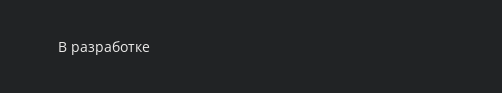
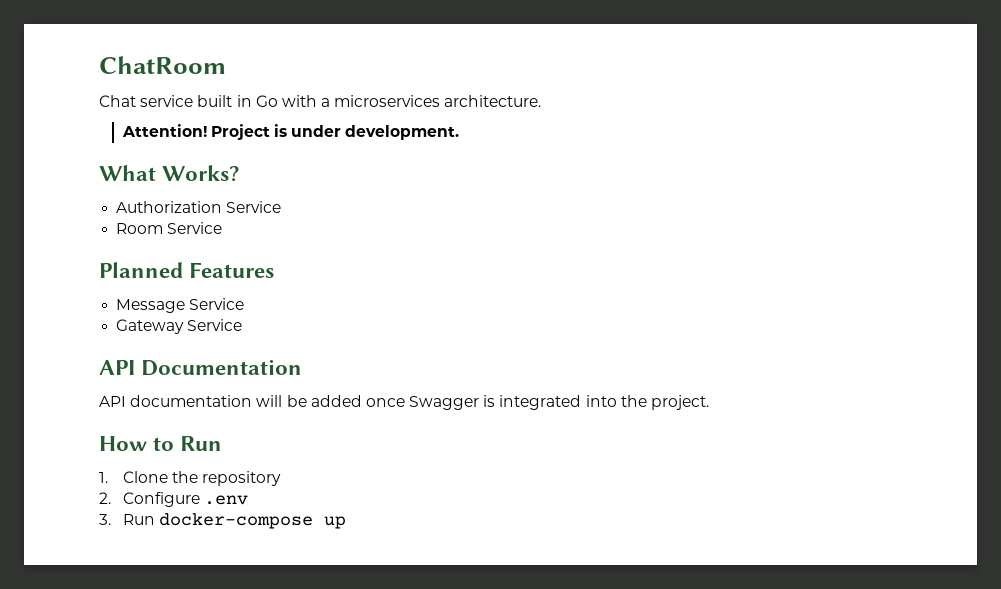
[58,41,150,55] В разработке -> [99,56,226,74] [99,95,542,107] [121,124,460,140] [99,165,240,182] [116,201,282,213] [116,222,223,234] [99,262,275,278] [116,298,245,313] [116,319,243,334] [99,359,303,376] [99,395,710,410] [99,436,223,451] [99,471,282,486] [99,492,248,507] [99,513,346,529] ChatRoom // Chat service built in Go with a microservices architecture. // Attention! Project is under development. // What Works? // Authorization Service // Room Service // Planned Features // Message Service // Gateway Service // API Documentation // API documentation will be added once Swagger is integrated into the project. // How to Run // 1. Clone the repository // 2. Configure .env // 3. Run docker-compose up

